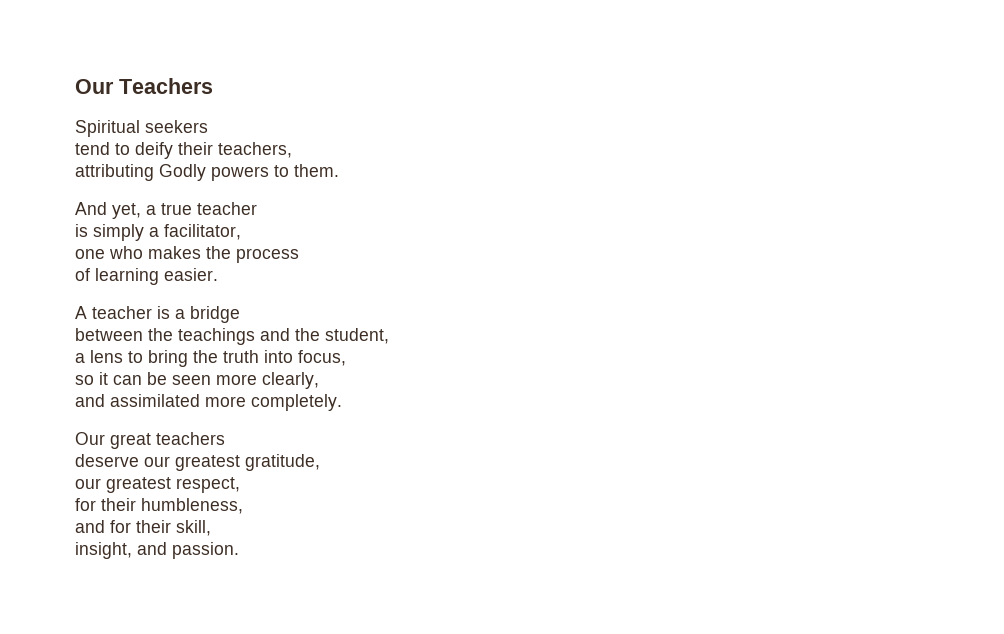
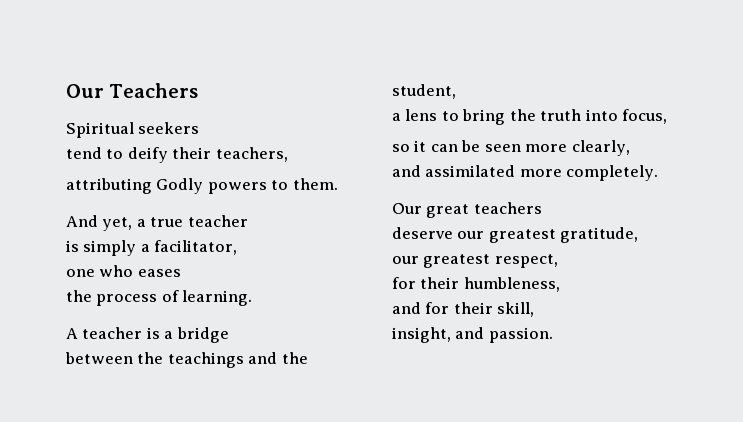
[148,246,201,259] makes -> [137,269,181,277] eases //
[75,268,218,285] // of learning easier. -> [161,290,253,306] of learning.

